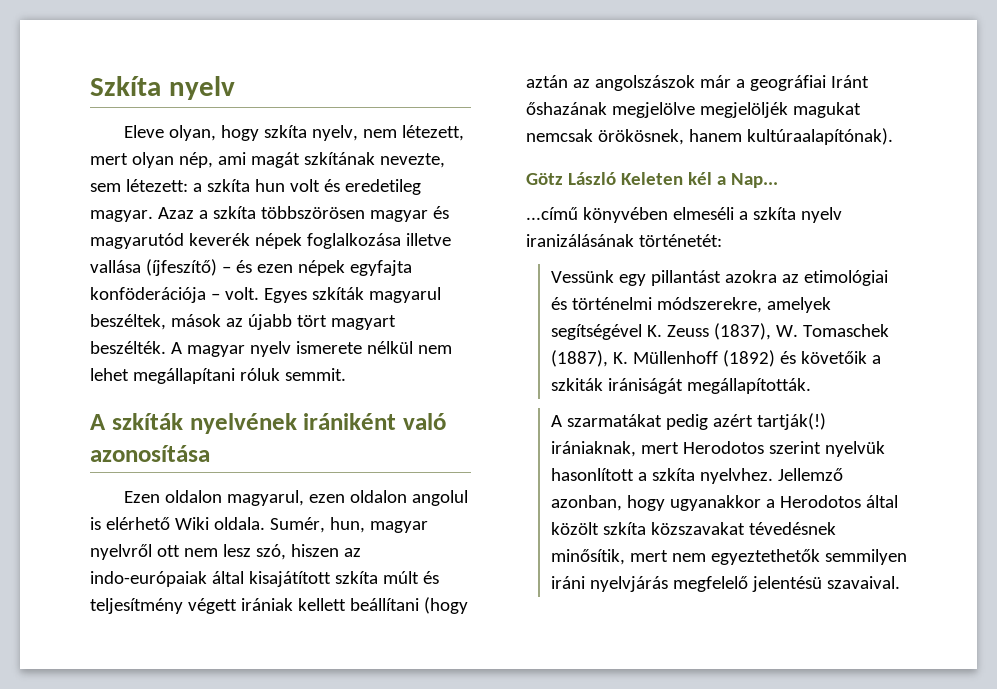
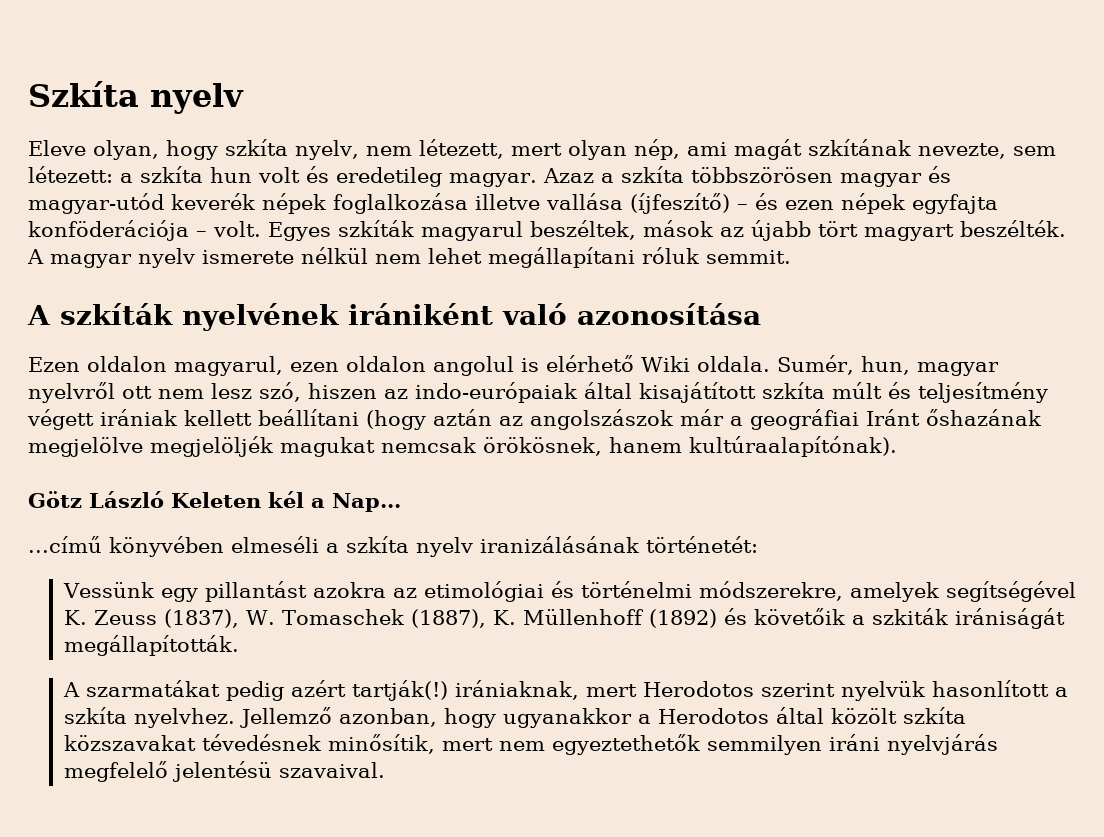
[90,233,184,249] magyarutód -> [28,193,164,214] magyar-utód

